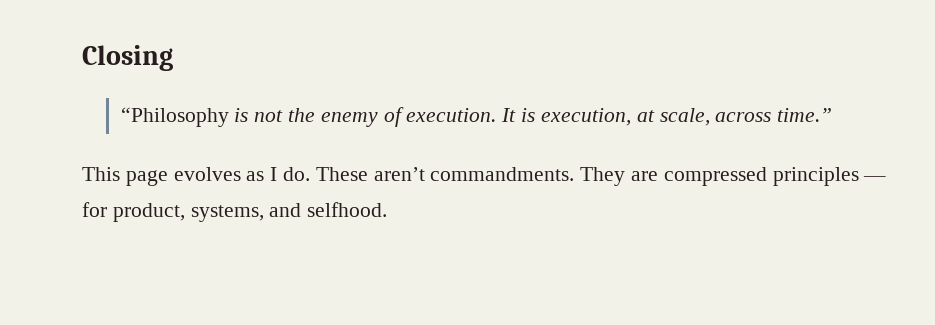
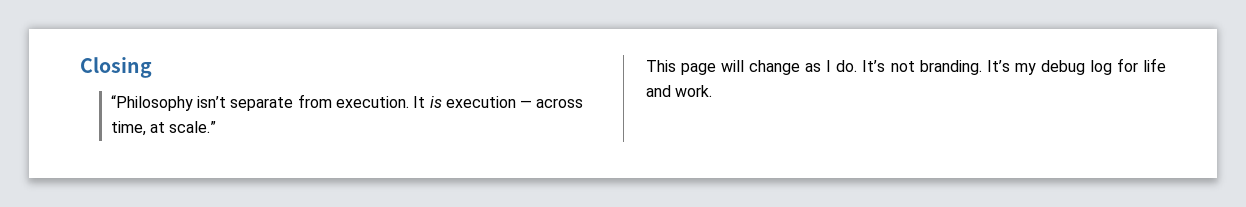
[234,107,833,127] is not the enemy of execution. It is execution, at scale, across time.” -> [196,94,584,111] [110,121,217,136] isn’t separate from execution. It is execution — across time, at scale.”
[173,167,241,181] evolves -> [721,60,801,75] will change
[315,167,887,186] [82,202,388,222] These aren’t commandments. They are compressed principles — for product, systems, and selfhood. -> [862,58,1166,75] [646,85,713,97] It’s not branding. It’s my debug log for life and work.

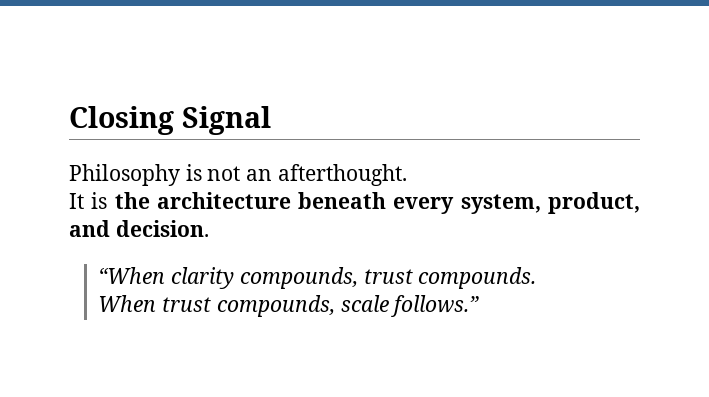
[110,94,584,111] [110,121,217,136] [646,58,1166,75] [646,85,713,97] // “Philosophy isn’t separate from execution. It is execution — across time, at scale.” // This page will change as I do. It’s not branding. It’s my debug log for life and work. -> [181,106,271,135] [69,164,407,186] [69,192,640,214] [69,220,209,237] [98,267,537,289] [98,295,480,317] Signal // Philosophy is not an afterthought. // It is the architecture beneath every system, product, and decision. // “When clarity compounds, trust compounds. // When trust compounds, scale follows.”

